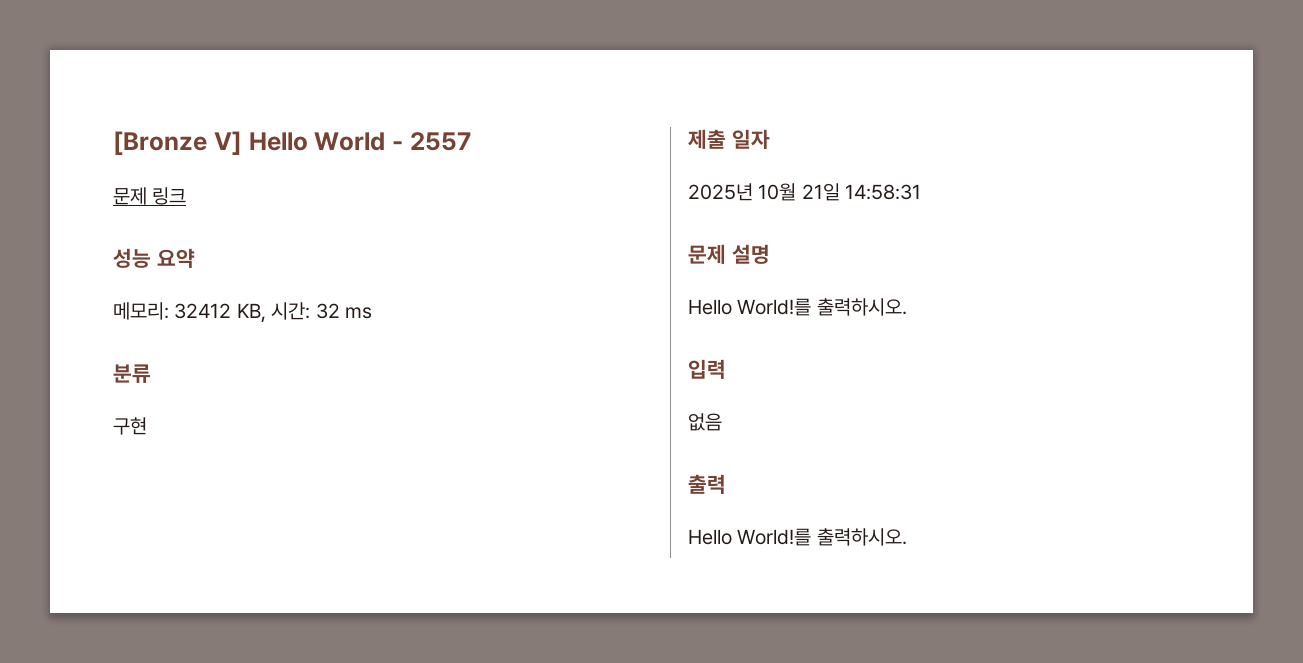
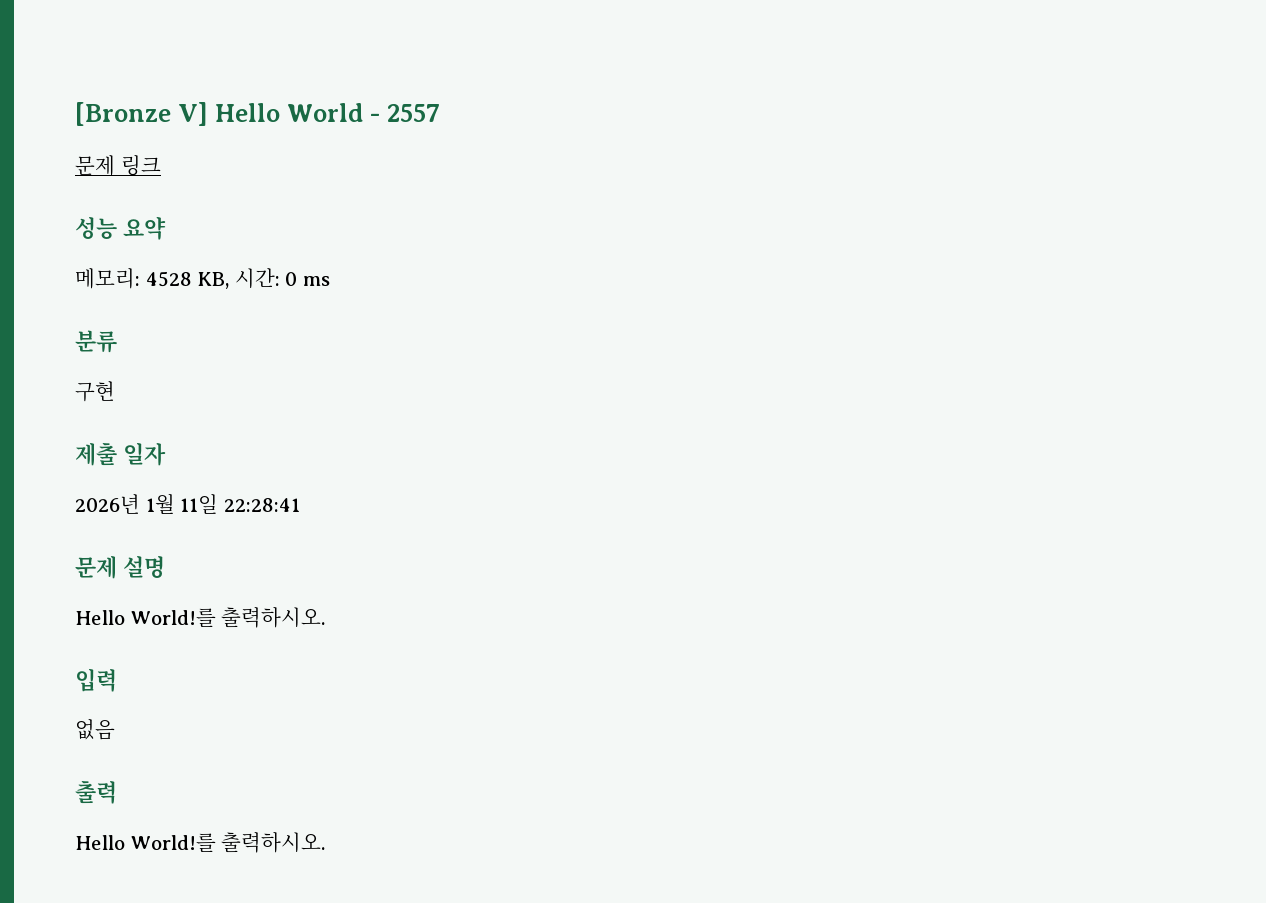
[174,303,232,319] 32412 -> [145,271,192,287] 4528
[315,303,340,319] 32 -> [285,272,298,286] 0
[688,183,922,201] 2025년 10월 21일 14:58:31 -> [75,493,300,514] 2026년 1월 11일 22:28:41

